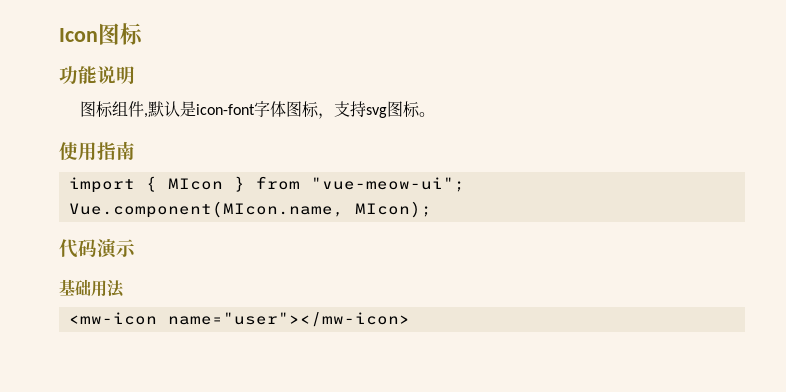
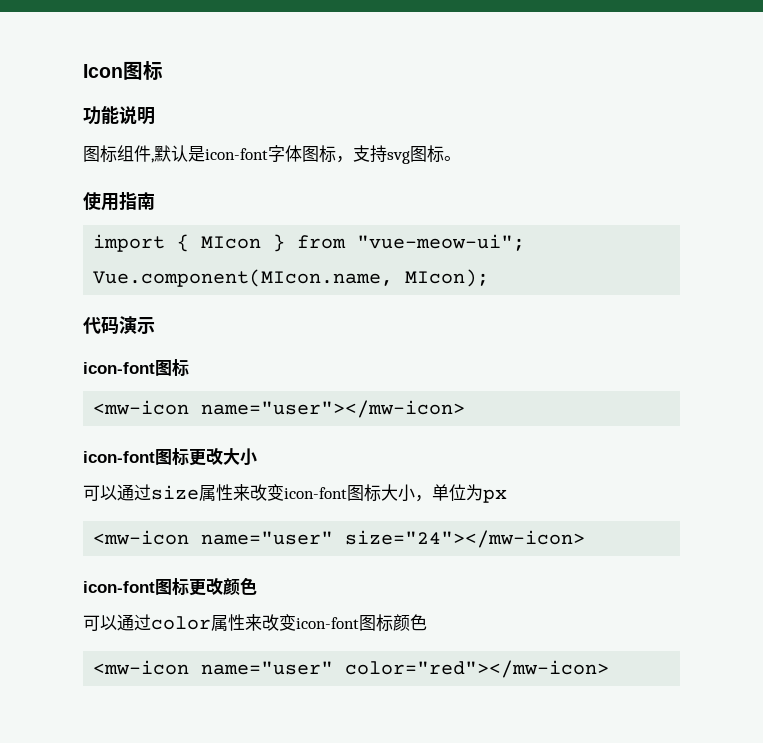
[59,279,125,298] 基础用法 -> [83,359,189,376] icon-font图标
(410, 319) none -> [83,447,257,466] [83,484,507,503] [93,530,586,548] [83,577,257,596] [83,614,427,632] [93,660,610,678] // icon-font图标更改大小 // 可以通过size属性来改变icon-font图标大小，单位为px // <mw-icon name="user" size="24"></mw-icon> // icon-font图标更改颜色 // 可以通过color属性来改变icon-font图标颜色 // <mw-icon name="user" color="red"></mw-icon>

